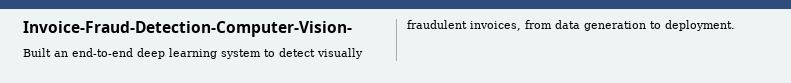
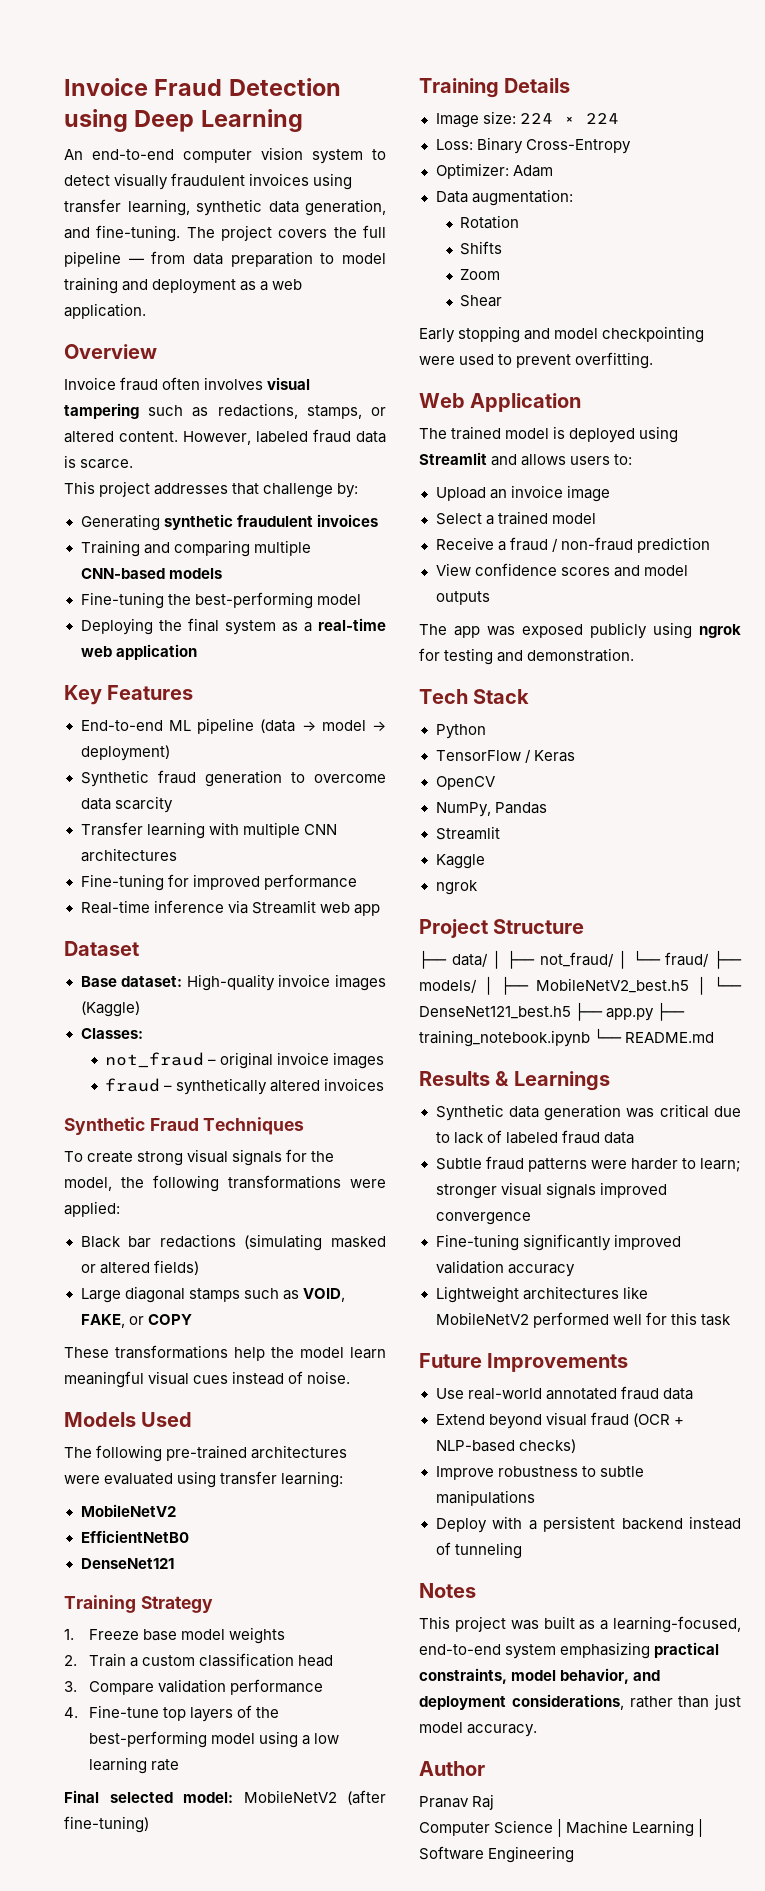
[23,21,352,37] [23,48,217,59] Invoice-Fraud-Detection-Computer-Vision- // Built an end-to-end deep learning -> [64,78,341,96] [64,109,303,132] [64,147,303,163] Invoice Fraud Detection using Deep Learning // An end-to-end computer vision
[470,20,735,31] invoices, from data generation to deployment. -> [249,173,353,190] [64,199,386,216] [64,225,386,242] [64,251,386,267] [64,277,303,294] [64,303,146,319] [64,344,157,359] [64,377,311,391] [64,403,386,419] [64,429,386,445] [64,455,134,469] [64,481,359,498] [80,514,378,531] [80,540,311,557] [80,568,222,579] [80,592,361,609] [80,618,386,635] [80,644,197,660] [64,685,194,705] [80,718,386,734] [80,745,170,761] [80,770,386,787] [80,796,173,813] [80,822,337,839] [80,848,177,862] [80,874,357,891] [80,900,380,916] [64,941,139,956] [80,974,386,991] [80,1001,140,1017] [80,1028,143,1039] [105,1052,385,1069] [105,1078,385,1095] [64,1117,305,1135] [64,1149,335,1166] [64,1175,386,1192] [64,1201,120,1217] [80,1234,386,1251] [80,1260,199,1275] [80,1286,345,1303] [80,1314,192,1328] [64,1345,386,1361] [64,1371,351,1388] [64,1412,193,1427] [64,1445,348,1462] [64,1471,344,1488] [80,1504,176,1517] [80,1530,189,1543] [80,1558,174,1569] [64,1595,213,1613] [64,1627,285,1644] [64,1653,333,1667] [64,1679,323,1695] [64,1705,279,1722] [88,1731,339,1748] [88,1757,179,1774] [64,1790,386,1805] [64,1816,149,1833] [419,78,571,98] [435,111,619,128] [435,137,631,154] [435,163,553,179] [435,189,573,206] [460,215,520,229] [460,241,503,255] [460,269,501,280] [460,295,503,307] [419,326,705,343] [419,352,654,369] [419,393,582,412] [419,426,679,443] [419,452,633,466] [435,485,610,502] [435,511,596,525] [435,537,710,553] [435,563,688,577] [435,591,490,605] [419,622,741,639] [419,648,635,665] [419,689,530,704] [435,724,486,739] [435,749,575,763] [435,776,495,790] [435,802,547,817] [435,826,500,840] [435,854,485,869] [435,880,478,895] [419,919,585,938] [419,950,742,969] [419,976,742,995] [419,1002,686,1021] [419,1028,715,1047] [419,1071,610,1091] [435,1104,741,1121] [435,1130,634,1144] [435,1156,741,1172] [435,1182,667,1199] [435,1212,531,1225] [435,1234,681,1251] [435,1260,575,1277] [435,1286,648,1303] [435,1312,731,1328] [419,1353,629,1372] [435,1386,693,1400] [435,1412,684,1429] [435,1439,576,1453] [435,1466,644,1480] [435,1490,535,1506] [435,1516,741,1533] [435,1542,522,1559] [419,1583,476,1598] [419,1616,741,1633] [419,1642,720,1659] [419,1668,661,1684] [419,1694,741,1710] [419,1722,538,1737] [419,1761,485,1776] [419,1794,495,1810] [419,1819,704,1837] [419,1846,575,1863] invoices using transfer learning, synthetic data generation, and fine-tuning. The project covers the full pipeline — from data preparation to model training and deployment as a web application. // Overview // Invoice fraud often involves visual tampering such as redactions, stamps, or altered content. However, labeled fraud data is scarce. // This project addresses that challenge by: // Generating synthetic fraudulent invoices // Training and comparing multiple CNN-based models // Fine-tuning the best-performing model // Deploying the final system as a real-time web application // Key Features // End-to-end ML pipeline (data → model → deployment) // Synthetic fraud generation to overcome data scarcity // Transfer learning with multiple CNN architectures // Fine-tuning for improved performance // Real-time inference via Streamlit web app // Dataset // Base dataset: High-quality invoice images (Kaggle) // Classes: // not_fraud – original invoice images // fraud – synthetically altered invoices // Synthetic Fraud Techniques // To create strong visual signals for the model, the following transformations were applied: // Black bar redactions (simulating masked or altered fields) // Large diagonal stamps such as VOID, FAKE, or COPY // These transformations help the model learn meaningful visual cues instead of noise. // Models Used // The following pre-trained architectures were evaluated using transfer learning: // MobileNetV2 // EfficientNetB0 // DenseNet121 // Training Strategy // 1. Freeze base model weights // 2. Train a custom classification head // 3. Compare validation performance // 4. Fine-tune top layers of the best-performing model using a low learning rate // Final selected model: MobileNetV2 (after fine-tuning) // Training Details // Image size: 224 × 224 // Loss: Binary Cross-Entropy // Optimizer: Adam // Data augmentation: // Rotation // Shifts // Zoom // Shear // Early stopping and model checkpointing were used to prevent overfitting. // Web Application // The trained model is deployed using Streamlit and allows users to: // Upload an invoice image // Select a trained model // Receive a fraud / non-fraud prediction // View confidence scores and model outputs // The app was exposed publicly using ngrok for testing and demonstration. // Tech Stack // Python // TensorFlow / Keras // OpenCV // NumPy, Pandas // Streamlit // Kaggle // ngrok // Project Structure // ├── data/ │ ├── not_fraud/ │ └── fraud/ ├── models/ │ ├── MobileNetV2_best.h5 │ └── DenseNet121_best.h5 ├── app.py ├── training_notebook.ipynb └── README.md // Results & Learnings // Synthetic data generation was critical due to lack of labeled fraud data // Subtle fraud patterns were harder to learn; stronger visual signals improved convergence // Fine-tuning significantly improved validation accuracy // Lightweight architectures like MobileNetV2 performed well for this task // Future Improvements // Use real-world annotated fraud data // Extend beyond visual fraud (OCR + NLP-based checks) // Improve robustness to subtle manipulations // Deploy with a persistent backend instead of tunneling // Notes // This project was built as a learning-focused, end-to-end system emphasizing practical constraints, model behavior, and deployment considerations, rather than just model accuracy. // Author // Pranav Raj // Computer Science | Machine Learning | Software Engineering

